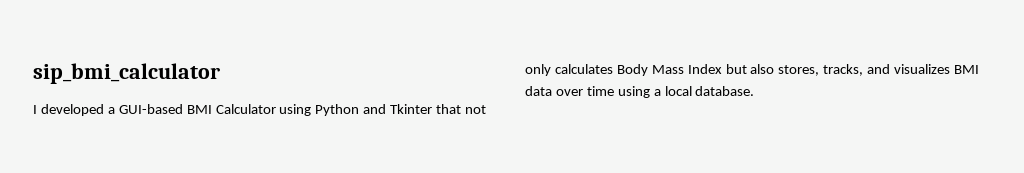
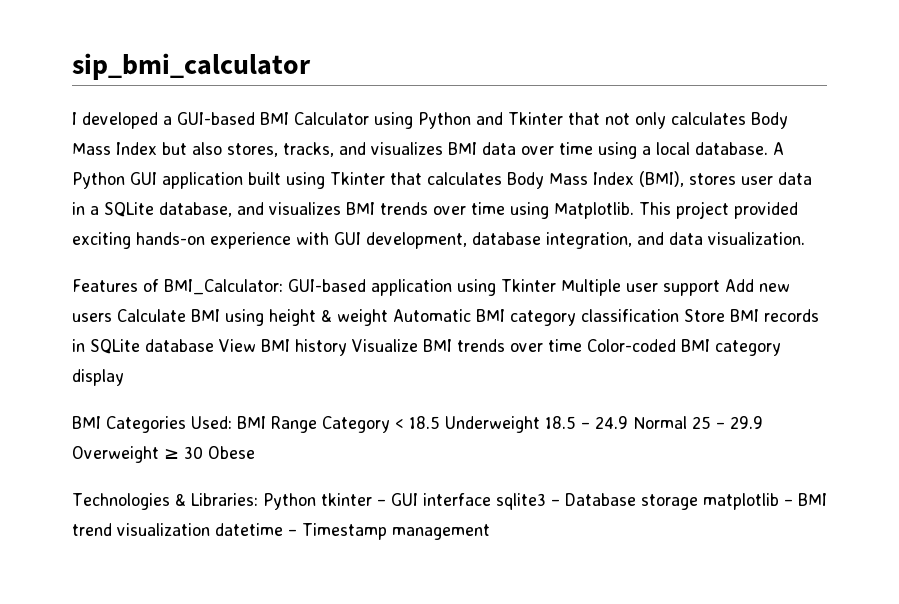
(755, 91) none -> [773,142,784,155] [72,171,812,189] [72,201,798,219] [72,232,805,249] [72,279,790,296] [72,309,819,326] [72,339,781,356] [72,369,124,386] [72,416,763,433] [72,446,255,463] [72,493,827,510] [72,523,490,540] A Python GUI application built using Tkinter that calculates Body Mass Index (BMI), stores user data in a SQLite database, and visualizes BMI trends over time using Matplotlib. This project provided exciting hands-on experience with GUI development, database integration, and data visualization. // Features of BMI_Calculator: GUI-based application using Tkinter Multiple user support Add new users Calculate BMI using height & weight Automatic BMI category classification Store BMI records in SQLite database View BMI history Visualize BMI trends over time Color-coded BMI category display // BMI Categories Used: BMI Range Category < 18.5 Underweight 18.5 – 24.9 Normal 25 – 29.9 Overweight ≥ 30 Obese // Technologies & Libraries: Python tkinter – GUI interface sqlite3 – Database storage matplotlib – BMI trend visualization datetime – Timestamp management

